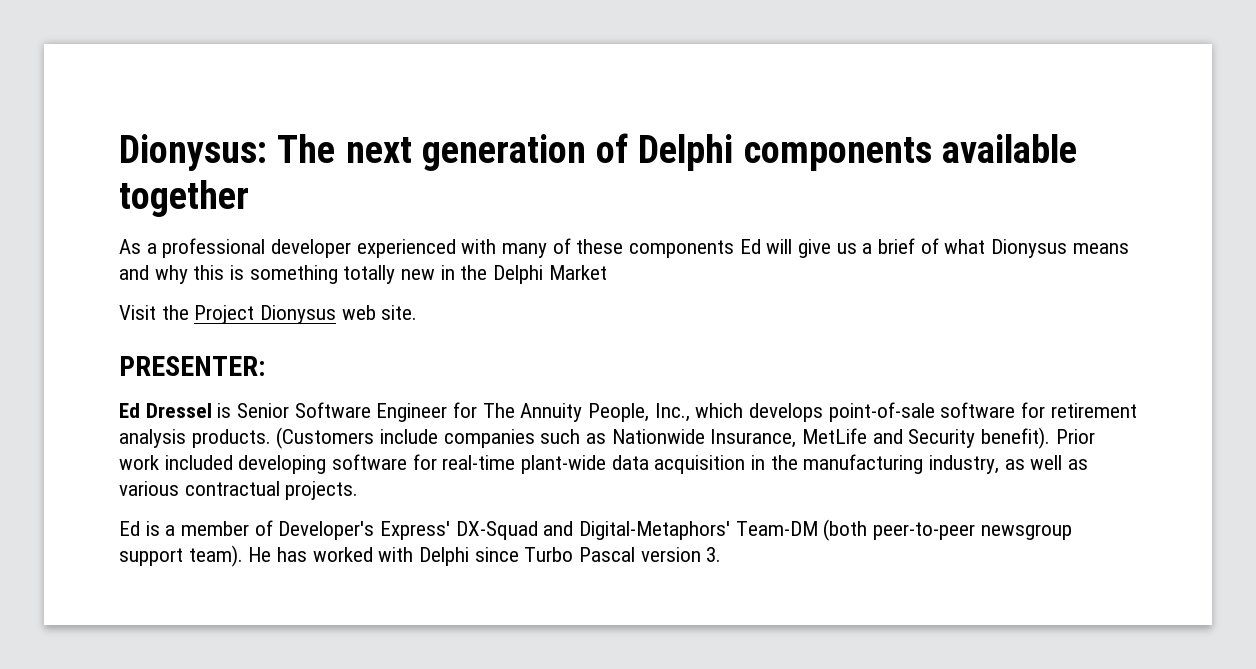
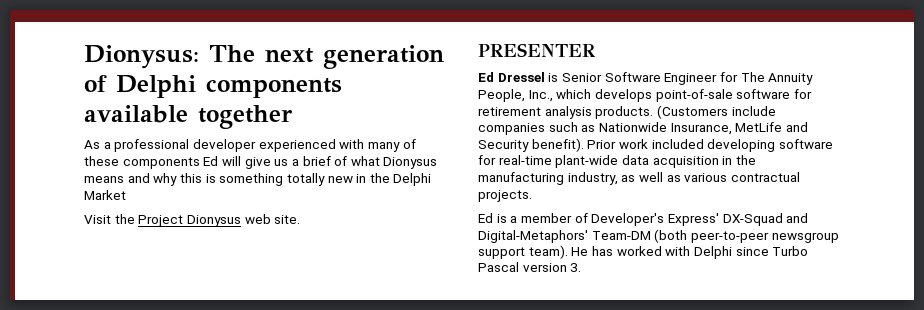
[119,356,265,376] PRESENTER: -> [478,43,596,57] PRESENTER

